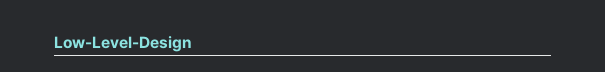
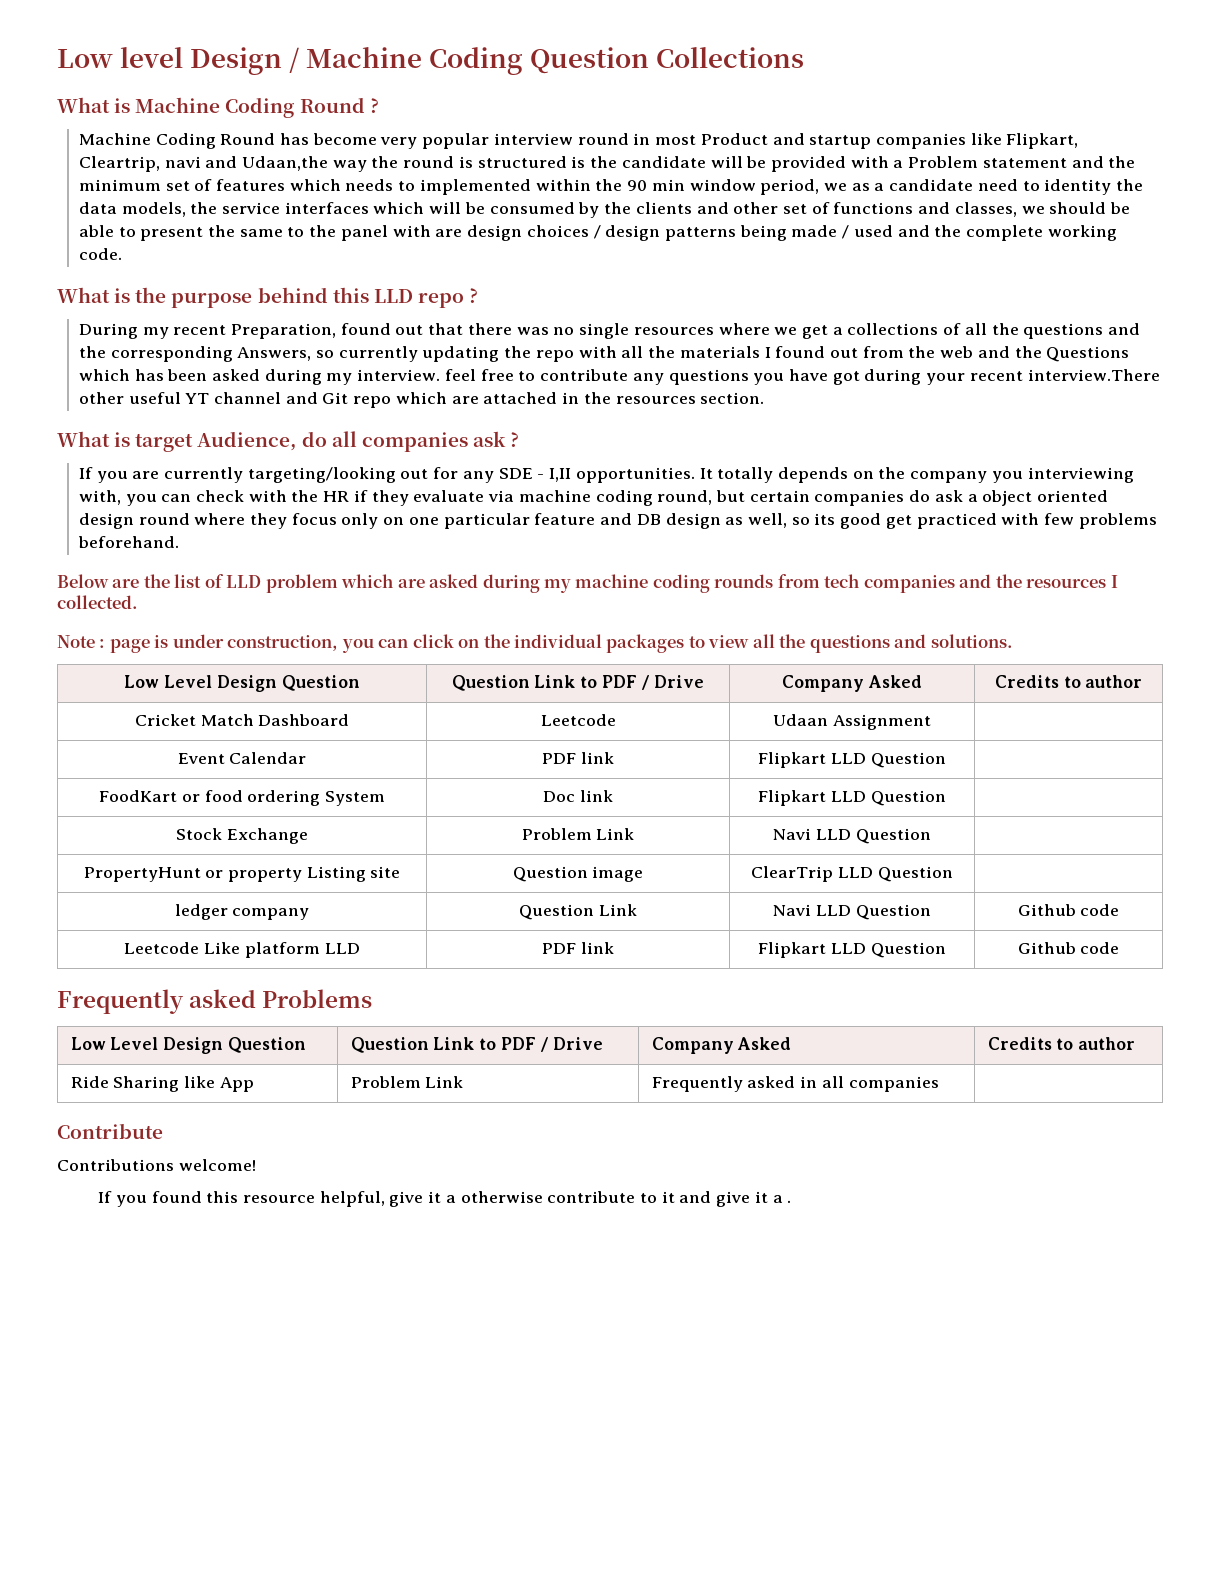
[54,36,192,52] Low-Level-Design -> [57,47,805,75] [57,97,379,118] [78,133,1079,149] [78,156,1136,172] [78,179,1144,195] [78,202,1131,218] [78,225,1117,241] [78,248,122,260] [57,287,479,308] [78,323,1141,339] [78,346,1130,362] [78,369,1160,385] [78,392,765,408] [57,431,520,452] [78,467,1134,483] [78,490,1109,506] [78,513,1157,529] [77,536,179,548] [57,574,1118,593] [57,595,138,609] [57,634,1013,653] [124,675,360,692] [451,675,705,691] [782,675,922,692] [994,675,1143,688] [134,714,350,726] [540,714,616,726] [773,714,931,730] [177,752,307,764] [542,752,614,764] [758,752,946,768] [99,790,385,806] [543,790,613,802] [758,790,946,806] [176,828,308,844] [521,828,635,840] [773,828,931,844] [83,866,401,882] [512,866,644,882] [751,866,953,882] [174,904,310,920] [519,904,637,920] [773,904,931,920] [1017,904,1120,916] [124,942,360,958] [542,942,614,954] [758,942,946,958] [1017,942,1120,954] [57,989,373,1014] [70,1037,306,1054] [350,1037,604,1053] [651,1037,792,1054] [987,1037,1136,1050] [70,1076,254,1092] [350,1076,464,1088] [651,1076,939,1092] [57,1123,163,1139] [57,1159,256,1171] [98,1191,792,1207] Low level Design / Machine Coding Question Collections // What is Machine Coding Round ? // Machine Coding Round has become very popular interview round in most Product and startup companies like Flipkart, Cleartrip, navi and Udaan,the way the round is structured is the candidate will be provided with a Problem statement and the minimum set of features which needs to implemented within the 90 min window period, we as a candidate need to identity the data models, the service interfaces which will be consumed by the clients and other set of functions and classes, we should be able to present the same to the panel with are design choices / design patterns being made / used and the complete working code. // What is the purpose behind this LLD repo ? // During my recent Preparation, found out that there was no single resources where we get a collections of all the questions and the corresponding Answers, so currently updating the repo with all the materials I found out from the web and the Questions which has been asked during my interview. feel free to contribute any questions you have got during your recent interview.There other useful YT channel and Git repo which are attached in the resources section. // What is target Audience, do all companies ask ? // If you are currently targeting/looking out for any SDE - I,II opportunities. It totally depends on the company you interviewing with, you can check with the HR if they evaluate via machine coding round, but certain companies do ask a object oriented design round where they focus only on one particular feature and DB design as well, so its good get practiced with few problems beforehand. // Below are the list of LLD problem which are asked during my machine coding rounds from tech companies and the resources I collected. // Note : page is under construction, you can click on the individual packages to view all the questions and solutions. // Low Level Design Question | Question Link to PDF / Drive | Company Asked | Credits to author // Cricket Match Dashboard | Leetcode | Udaan Assignment | // Event Calendar | PDF link | Flipkart LLD Question | // FoodKart or food ordering System | Doc link | Flipkart LLD Question | // Stock Exchange | Problem Link | Navi LLD Question | // PropertyHunt or property Listing site | Question image | ClearTrip LLD Question | // ledger company | Question Link | Navi LLD Question | Github code // Leetcode Like platform LLD | PDF link | Flipkart LLD Question | Github code // Frequently asked Problems // Low Level Design Question | Question Link to PDF / Drive | Company Asked | Credits to author // Ride Sharing like App | Problem Link | Frequently asked in all companies | // Contribute // Contributions welcome! // If you found this resource helpful, give it a otherwise contribute to it and give it a .

